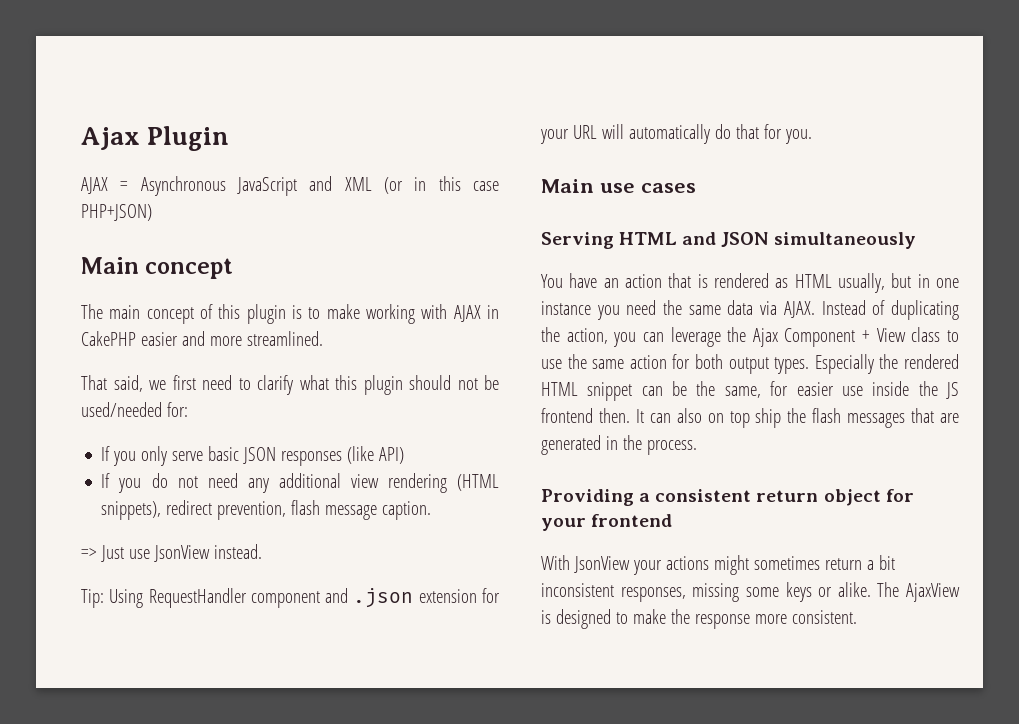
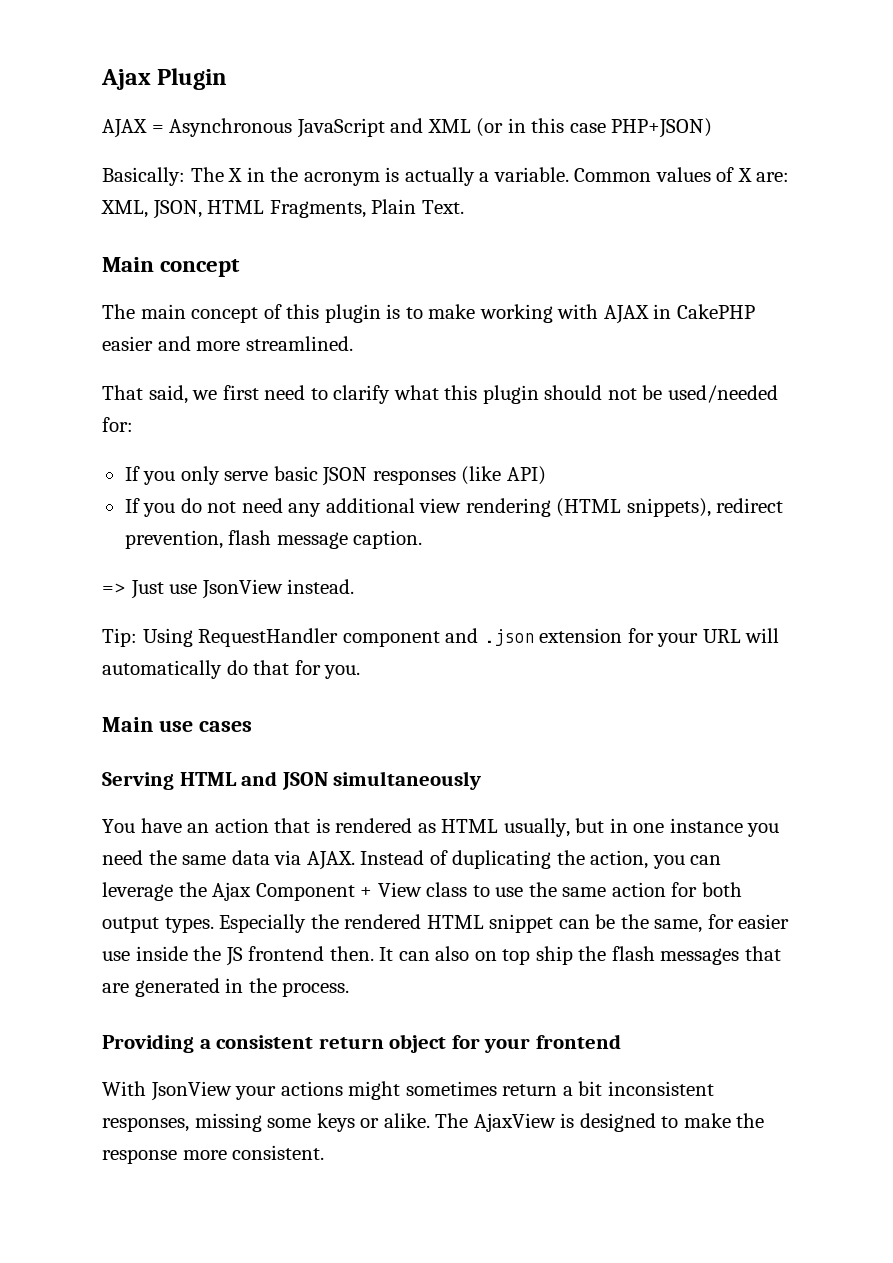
(152, 212) none -> [102,167,790,186] [101,199,464,219] // Basically: The X in the acronym is actually a variable. Common values of X are: XML, JSON, HTML Fragments, Plain Text.

